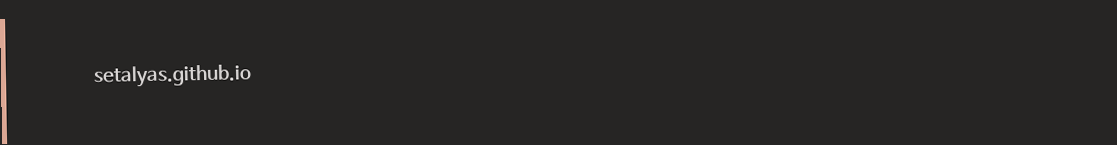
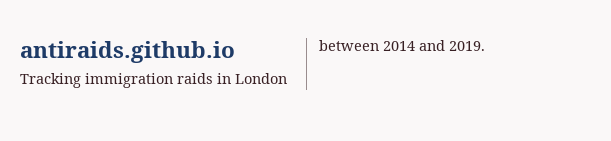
[93,64,252,88] setalyas.github.io -> [20,41,235,63] [20,73,287,88] [319,40,485,51] antiraids.github.io // Tracking immigration raids in London between 2014 and 2019.

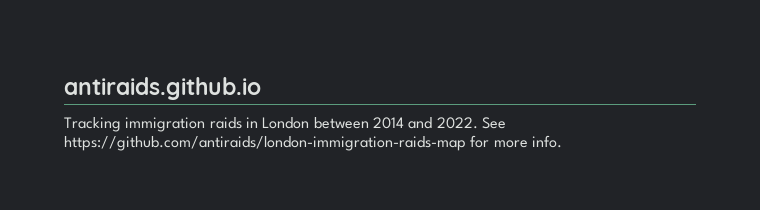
[449,41,485,51] 2019. -> [436,117,506,129] [64,135,562,151] 2022. See https://github.com/antiraids/london-immigration-raids-map for more info.

